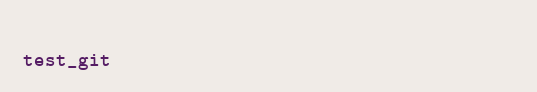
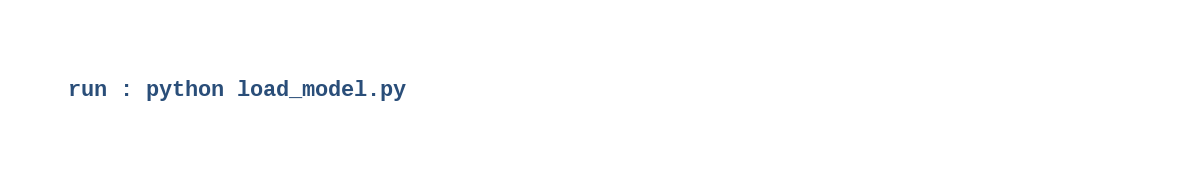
[23,54,111,70] test_git -> [68,80,406,101] run : python load_model.py

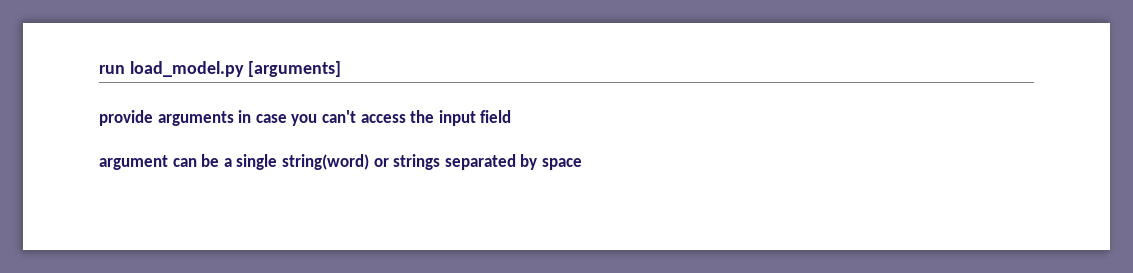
[120,80,406,101] : python load_model.py -> [129,61,342,77] [99,110,512,126] [99,154,582,170] load_model.py [arguments] // provide arguments in case you can't access the input field // argument can be a single string(word) or strings separated by space

